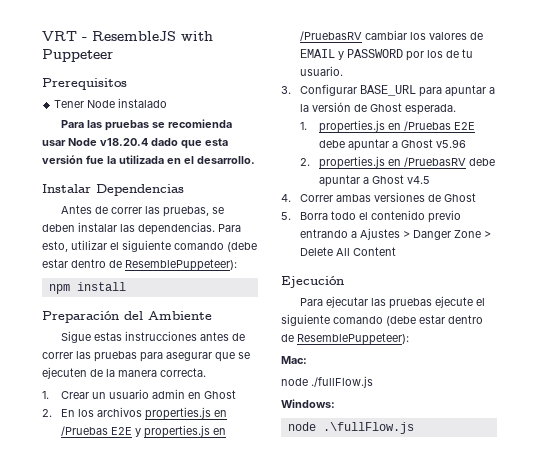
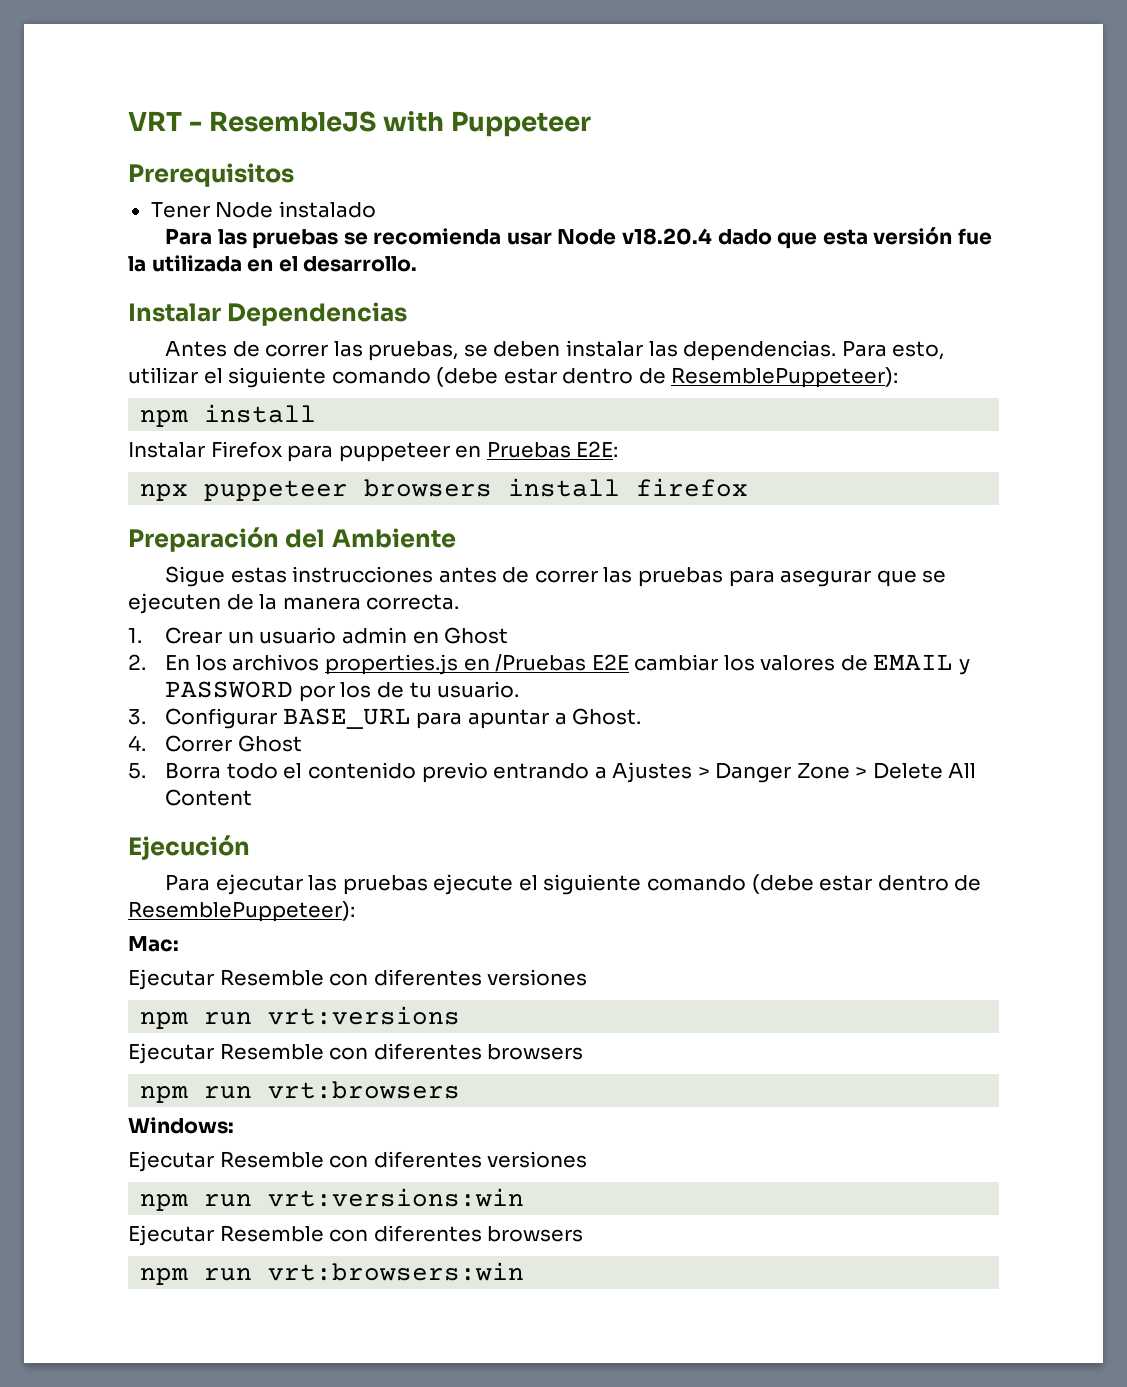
(126, 286) none -> [128,441,619,462] [140,478,749,501] // Instalar Firefox para puppeteer en Pruebas E2E: // npx puppeteer browsers install firefox
[135,425,227,438] [300,31,363,41] y properties.js en /PruebasRV -> (629, 662) none
[300,102,457,115] [300,120,476,133] [319,139,467,151] [300,156,496,169] [319,175,431,187] la versión de Ghost esperada. // 1. properties.js en /Pruebas E2E debe apuntar a Ghost v5.96 // 2. properties.js en /PruebasRV debe apuntar a Ghost v4.5 -> [572,708,642,725] Ghost.
[336,192,442,202] ambas versiones de -> (233, 743) none
[281,376,373,388] [281,399,335,408] [287,422,414,434] node ./fullFlow.js // Windows: // node .\fullFlow.js -> [128,969,588,990] [140,1006,461,1029] [128,1043,584,1064] [140,1081,461,1103] [128,1117,234,1134] [128,1151,588,1172] [140,1188,525,1211] [128,1225,584,1246] [140,1262,525,1285] Ejecutar Resemble con diferentes versiones // npm run vrt:versions // Ejecutar Resemble con diferentes browsers // npm run vrt:browsers // Windows: // Ejecutar Resemble con diferentes versiones // npm run vrt:versions:win // Ejecutar Resemble con diferentes browsers // npm run vrt:browsers:win

